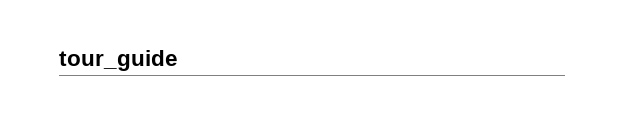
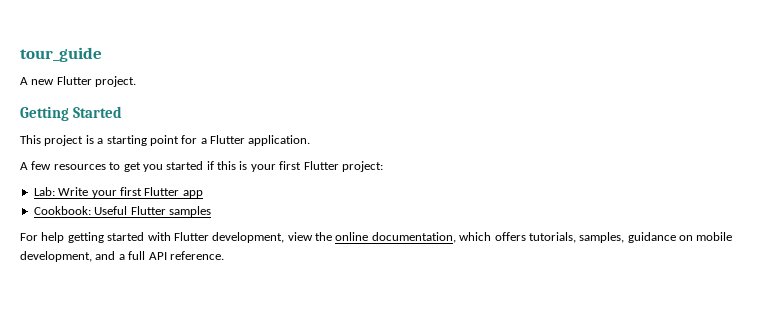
(178, 60) none -> [20,76,137,87] [20,106,123,121] [20,135,311,146] [20,161,383,172] [33,187,203,198] [33,206,211,217] [20,232,733,243] [20,251,224,262] // A new Flutter project. // Getting Started // This project is a starting point for a Flutter application. // A few resources to get you started if this is your first Flutter project: // Lab: Write your first Flutter app // Cookbook: Useful Flutter samples // For help getting started with Flutter development, view the online documentation, which offers tutorials, samples, guidance on mobile development, and a full API reference.

